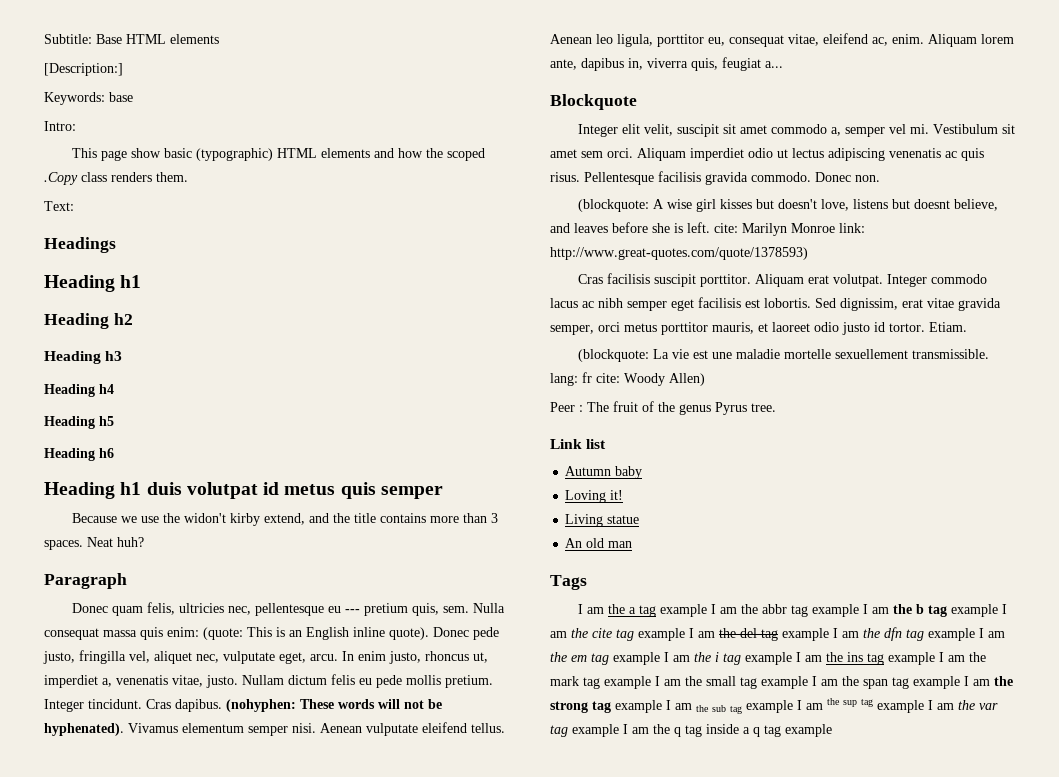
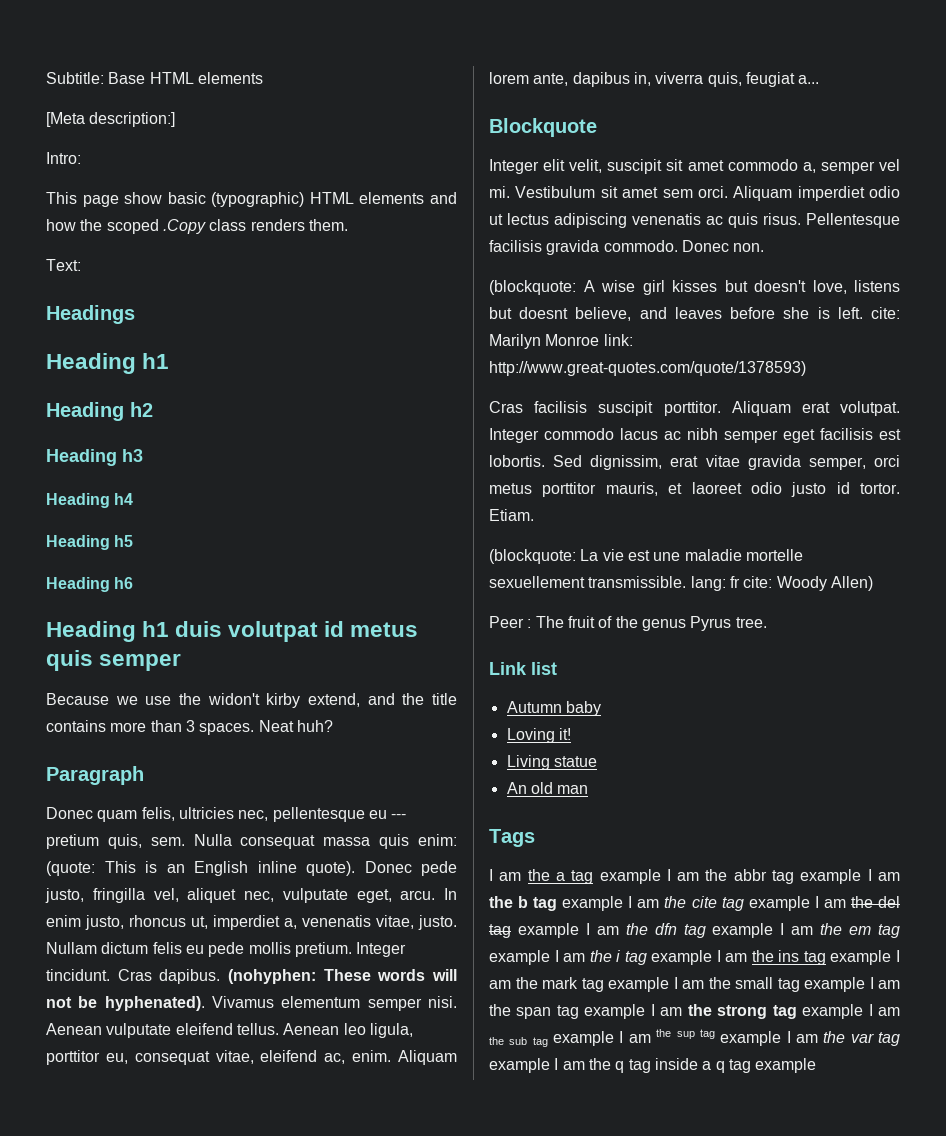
[44,63,123,76] [44,92,133,105] [Description:] // Keywords: base -> [46,112,176,127] [Meta description:]

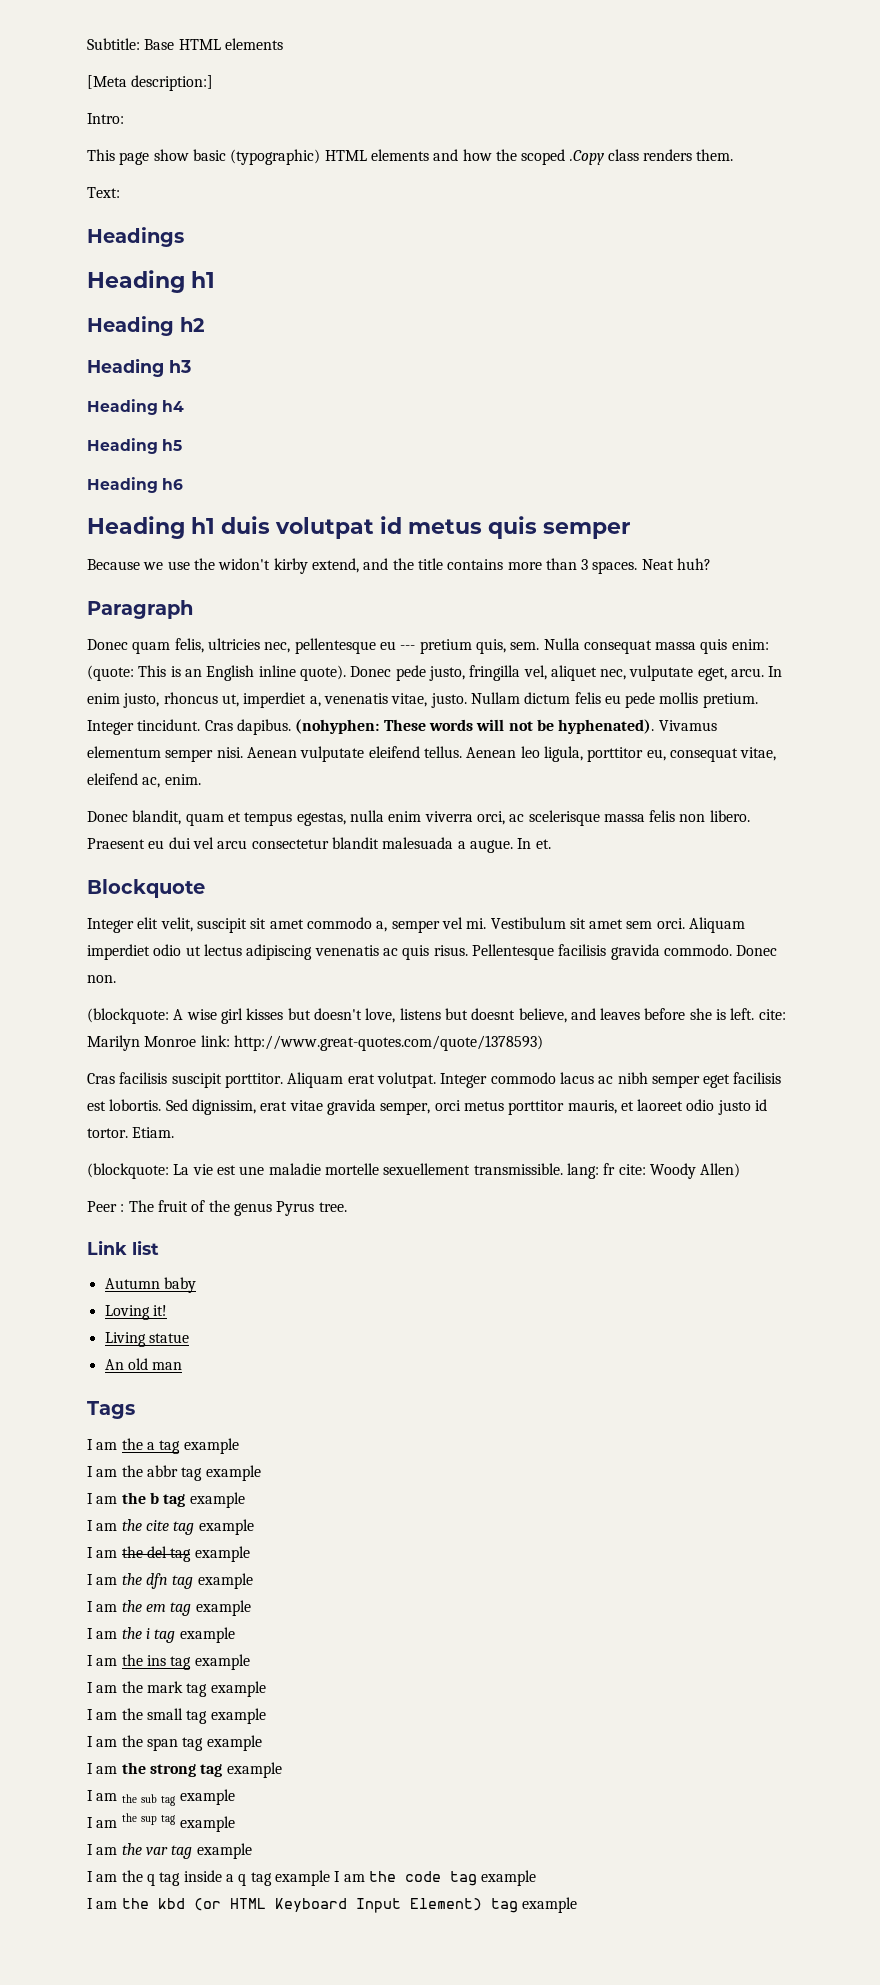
[397,1050,457,1065] [489,72,820,87] Aliquam lorem ante, dapibus in, viverra quis, feugiat a... -> [87,810,750,826] [87,837,551,853] // Donec blandit, quam et tempus egestas, nulla enim viverra orci, ac scelerisque massa felis non libero. Praesent eu dui vel arcu consectetur blandit malesuada a augue. In et.
(661, 876) none -> (239, 1446) //
(862, 876) none -> (261, 1473) //
(624, 903) none -> (245, 1500) //
(810, 903) none -> (254, 1527) //
(579, 930) none -> (250, 1554) //
(774, 930) none -> (253, 1581) //
(550, 957) none -> (251, 1608) //
(713, 957) none -> (235, 1635) //
(892, 957) none -> (250, 1662) //
(669, 984) none -> (266, 1689) //
(865, 984) none -> (266, 1716) //
(646, 1011) none -> (262, 1743) //
(864, 1011) none -> (282, 1770) //
(615, 1038) none -> (235, 1797) //
(782, 1038) none -> (235, 1824) //
(550, 1065) none -> (252, 1851) //
(817, 1065) none -> [334,1870,537,1886] [87,1897,577,1913] I am the code tag example // I am the kbd (or HTML Keyboard Input Element) tag example

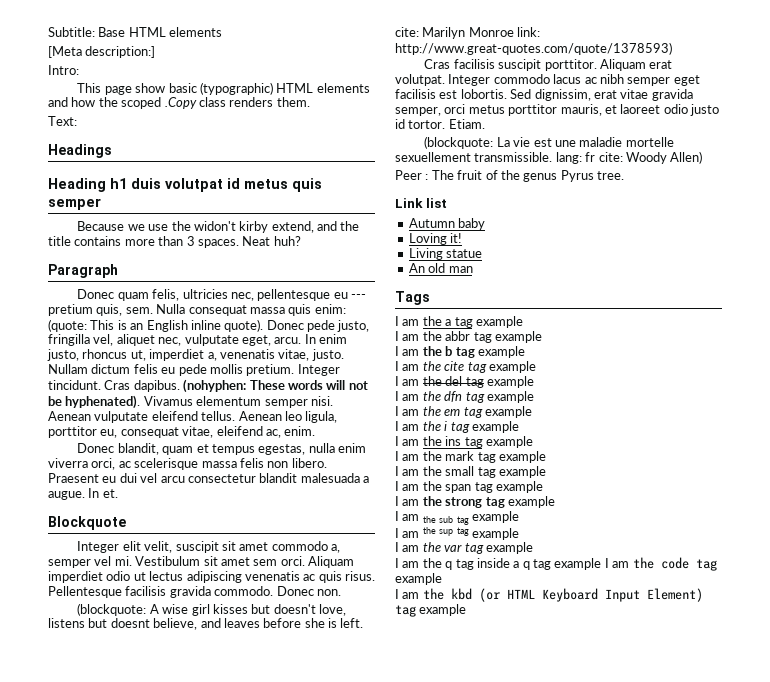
[87,316,205,336] [87,358,191,377] [87,399,185,415] [87,438,183,454] [87,477,184,493] [87,516,215,539] // Heading h2 // Heading h3 // Heading h4 // Heading h5 // Heading h6 // Heading h1 -> (127, 183) none

